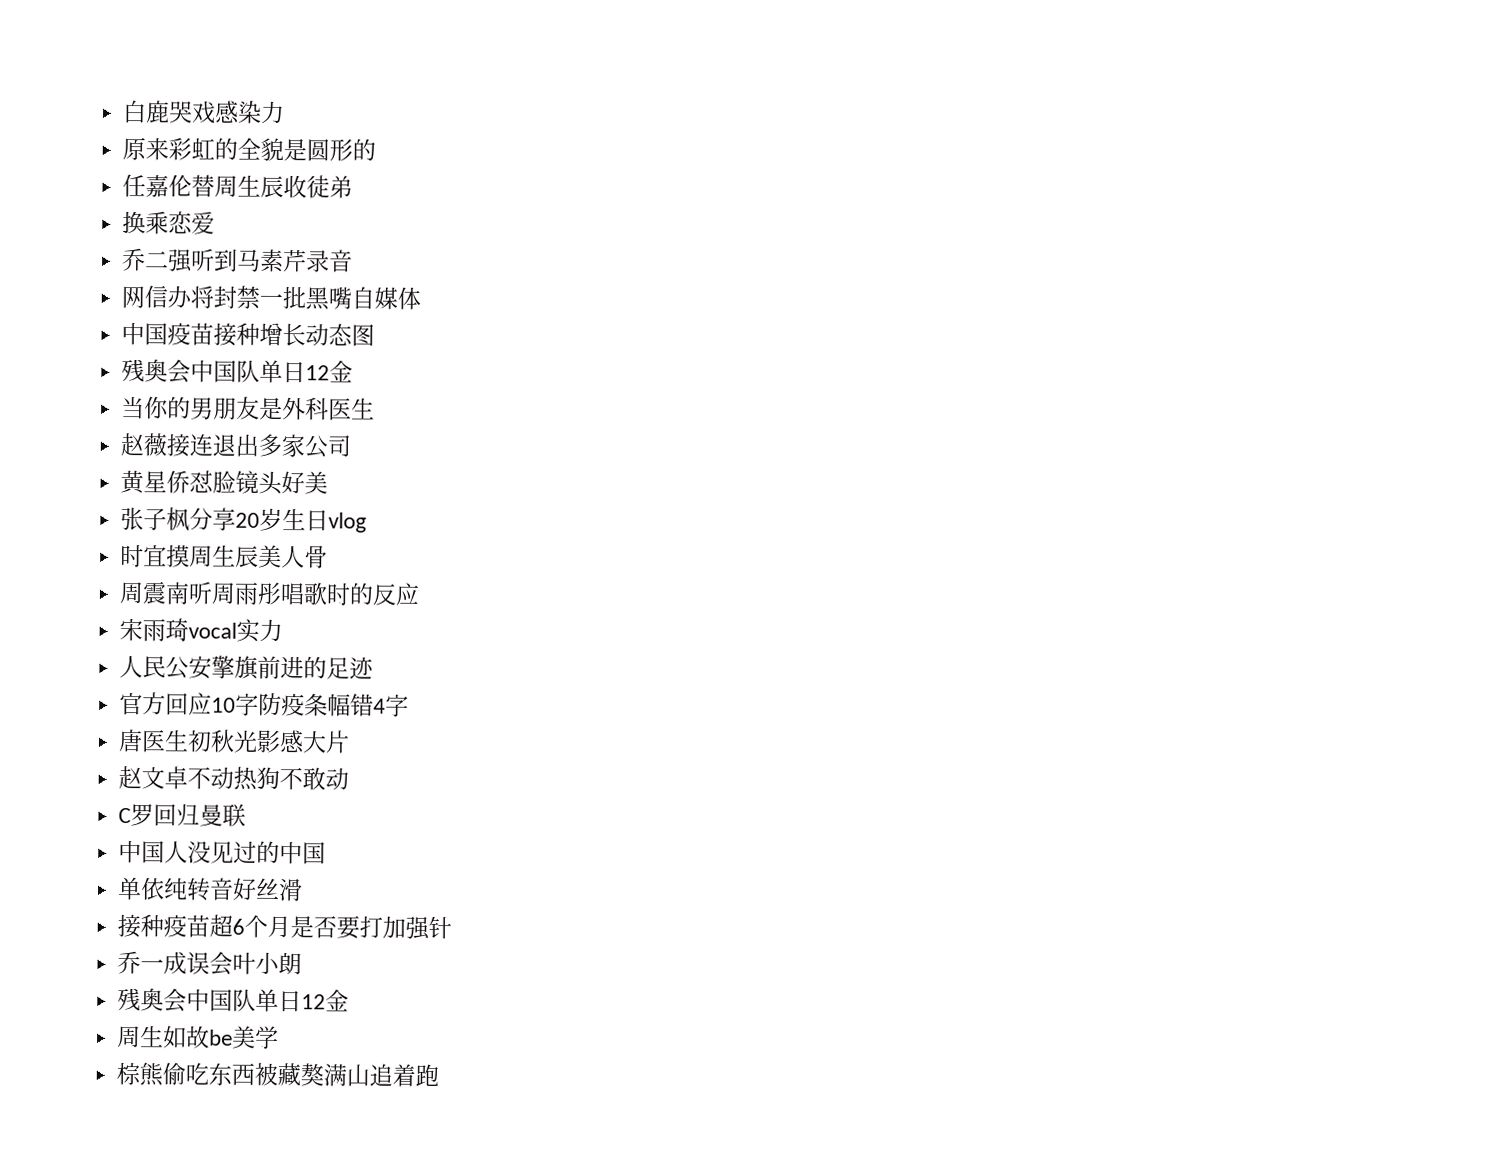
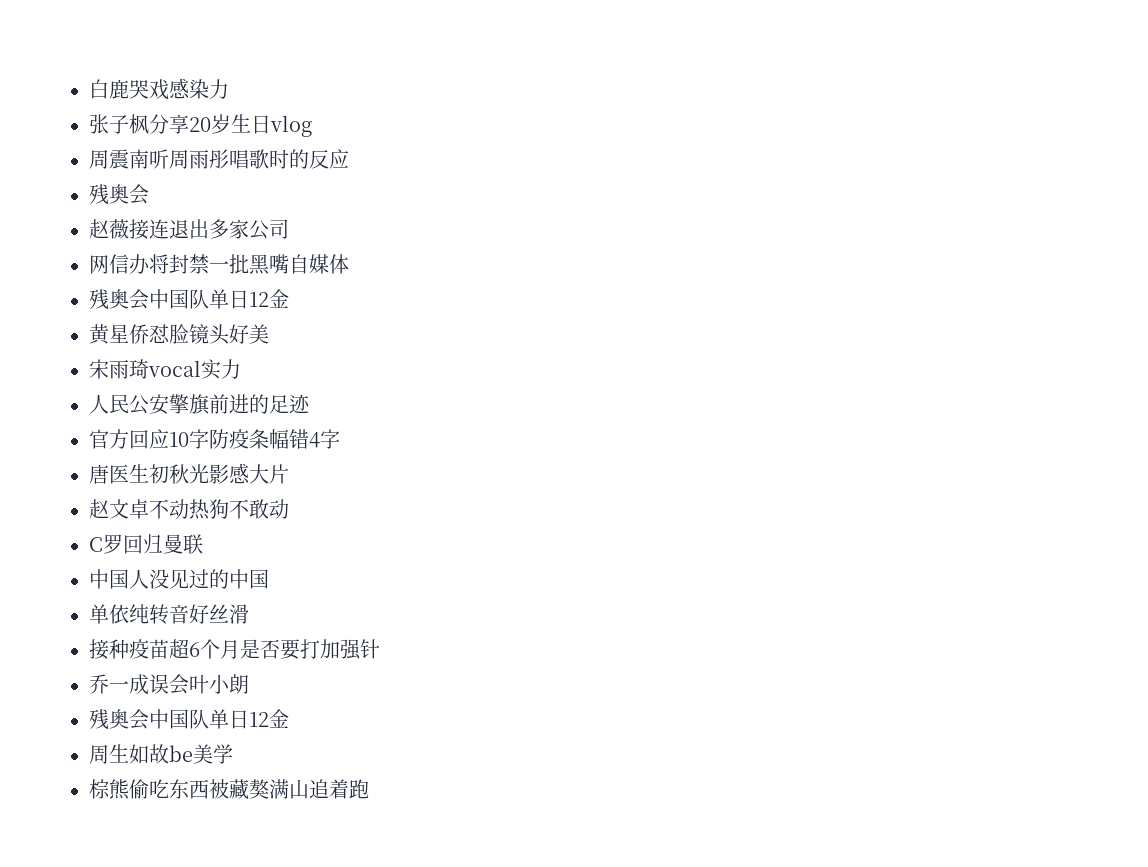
[122,136,377,162] [122,173,354,199] [122,210,216,235] [122,247,354,273] 原来彩虹的全貌是圆形的 // 任嘉伦替周生辰收徒弟 // 换乘恋爱 // 乔二强听到马素芹录音 -> [89,114,312,137] [89,149,349,169] [89,184,149,205] [89,219,289,240] 张子枫分享20岁生日vlog // 周震南听周雨彤唱歌时的反应 // 残奥会 // 赵薇接连退出多家公司
[121,321,376,347] [121,358,354,384] [121,395,376,421] [120,432,352,459] // 中国疫苗接种增长动态图 // 残奥会中国队单日12金 // 当你的男朋友是外科医生 // 赵薇接连退出多家公司 -> [89,289,289,310] // 残奥会中国队单日12金
[120,506,368,533] [120,543,329,569] [119,581,421,606] // 张子枫分享20岁生日vlog // 时宜摸周生辰美人骨 // 周震南听周雨彤唱歌时的反应 -> (269, 334) none

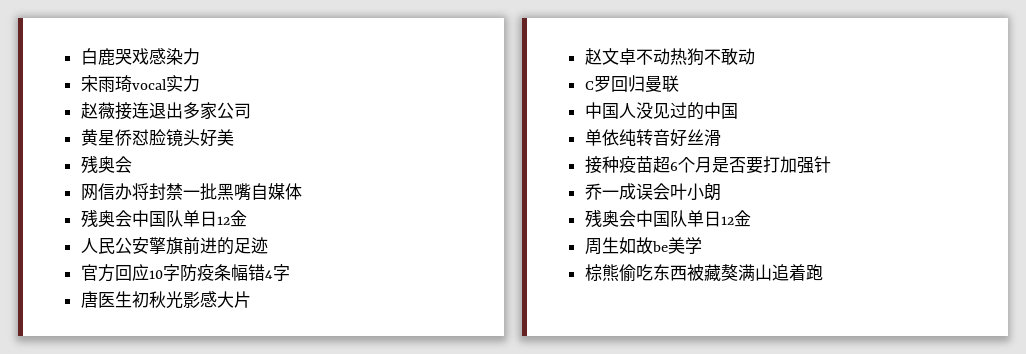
[89,114,312,137] [89,149,349,169] [89,184,149,205] 张子枫分享20岁生日vlog // 周震南听周雨彤唱歌时的反应 // 残奥会 -> [80,75,200,93] 宋雨琦vocal实力
(289, 229) none -> [80,129,234,147] [80,156,132,174] // 黄星侨怼脸镜头好美 // 残奥会
[89,324,269,345] [89,359,241,380] // 黄星侨怼脸镜头好美 // 宋雨琦vocal实力 -> (247, 218) none

